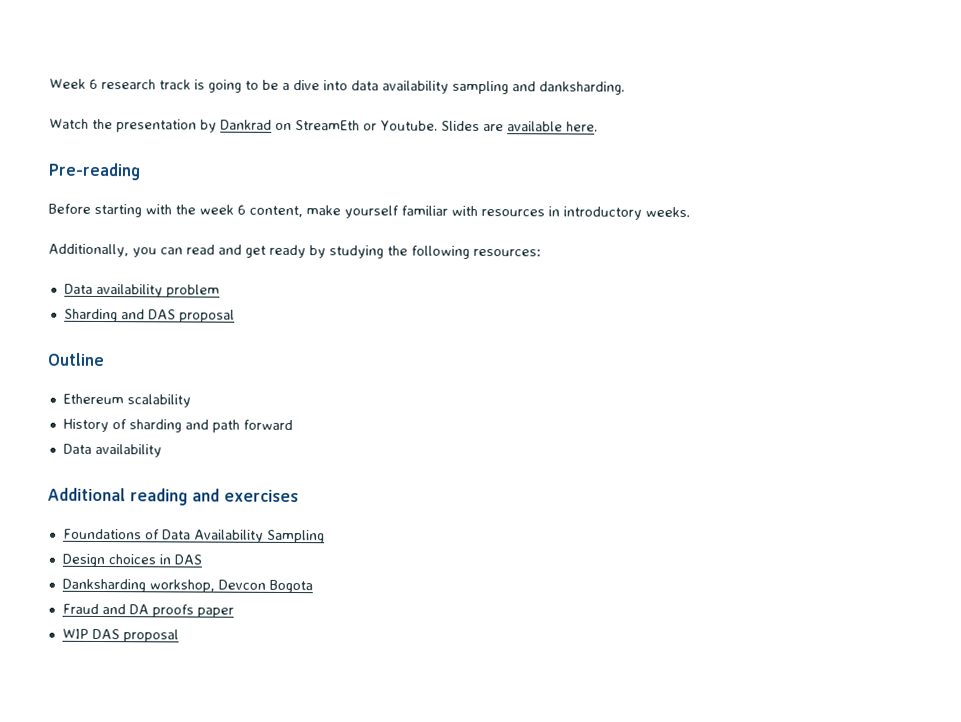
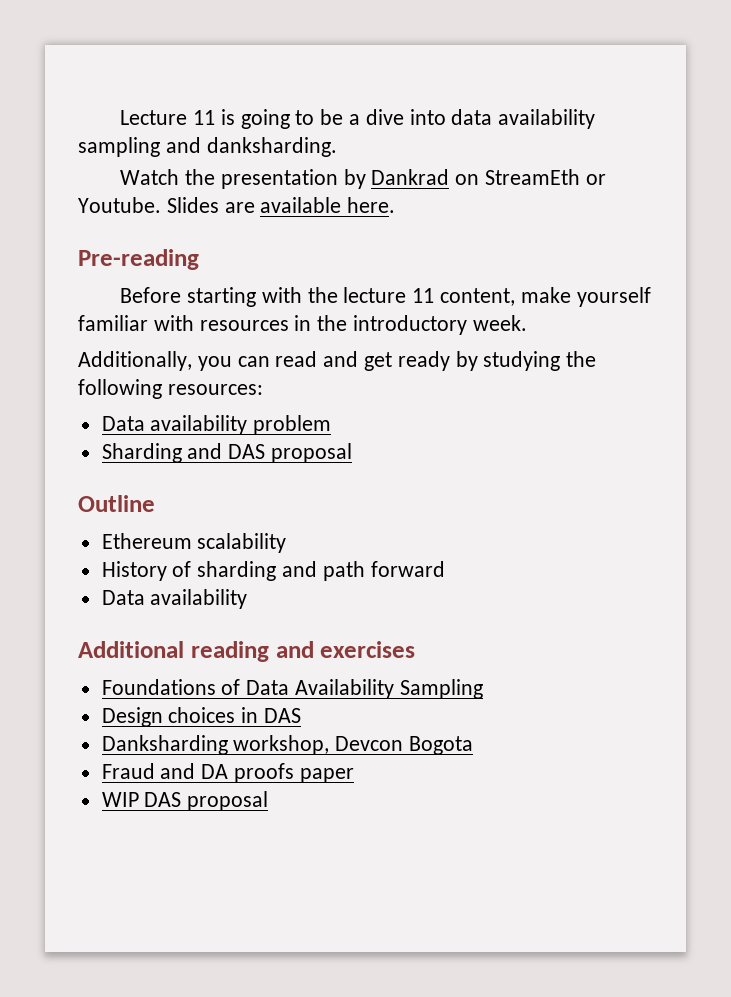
[49,78,191,90] Week 6 research track -> [120,110,216,125] Lecture 11
[199,204,246,215] week 6 -> [343,287,435,303] lecture 11
[563,206,690,220] introductory weeks. -> [317,315,527,335] the introductory week.

